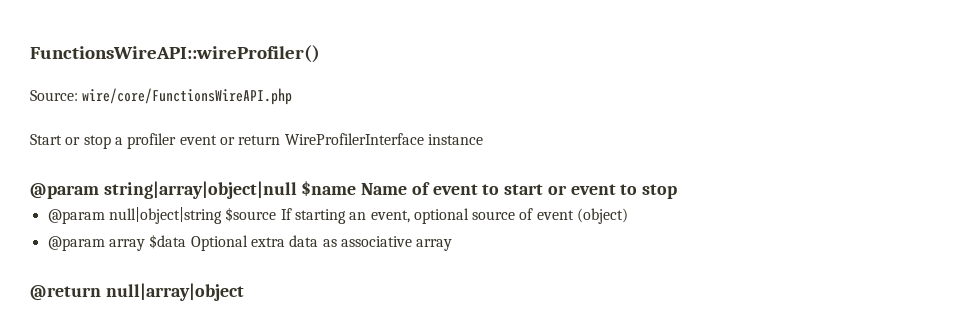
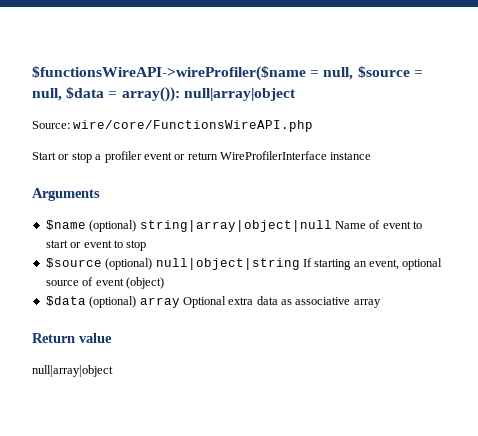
[30,45,320,63] FunctionsWireAPI::wireProfiler() -> [32,66,423,81] [32,87,296,102] $functionsWireAPI->wireProfiler($name = null, $source = null, $data = array()): null|array|object
[30,181,357,199] @param string|array|object|null $name -> [32,188,100,201] [45,220,332,232] Arguments // $name (optional) string|array|object|null
[47,207,277,224] @param null|object|string $source -> [45,258,300,270] $source (optional) null|object|string
[47,234,187,251] @param array $data -> [45,296,180,308] $data (optional) array
[30,285,101,301] @return -> [32,333,112,343] Return value //

